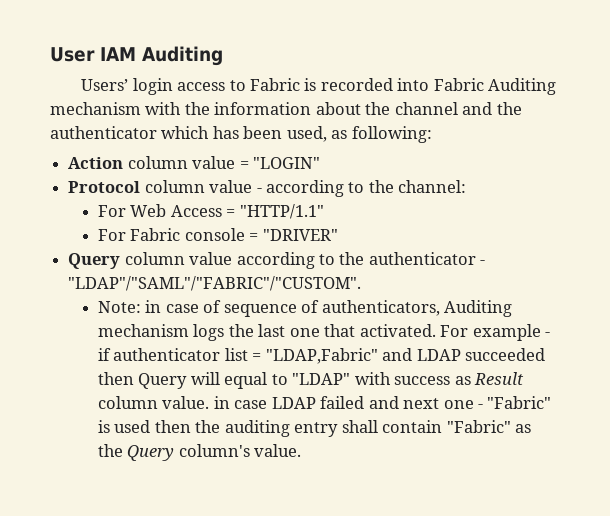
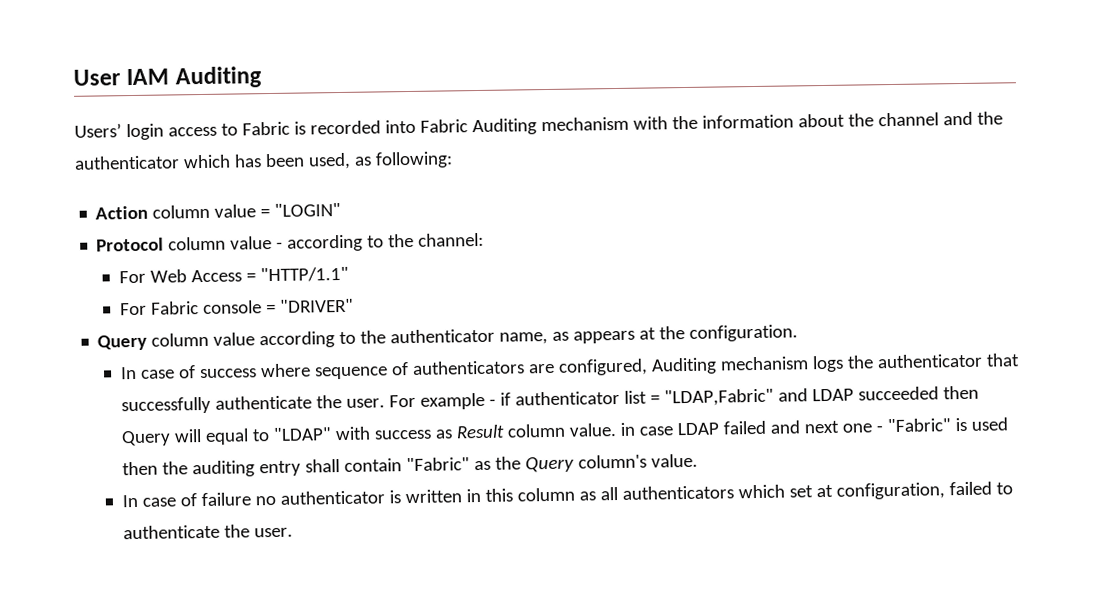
[480,260,486,265] [68,276,362,291] [97,300,513,317] [97,324,436,341] - "LDAP"/"SAML"/"FABRIC"/"CUSTOM". // Note: in case of sequence of authenticators, Auditing mechanism logs the last one that activated. -> [499,324,799,345] [119,353,1020,380] [120,395,385,415] name, as appears at the configuration. // In case of success where sequence of authenticators are configured, Auditing mechanism logs the authenticator that successfully authenticate the user.
(302, 450) none -> [121,481,1013,508] [122,524,293,540] // In case of failure no authenticator is written in this column as all authenticators which set at configuration, failed to authenticate the user.

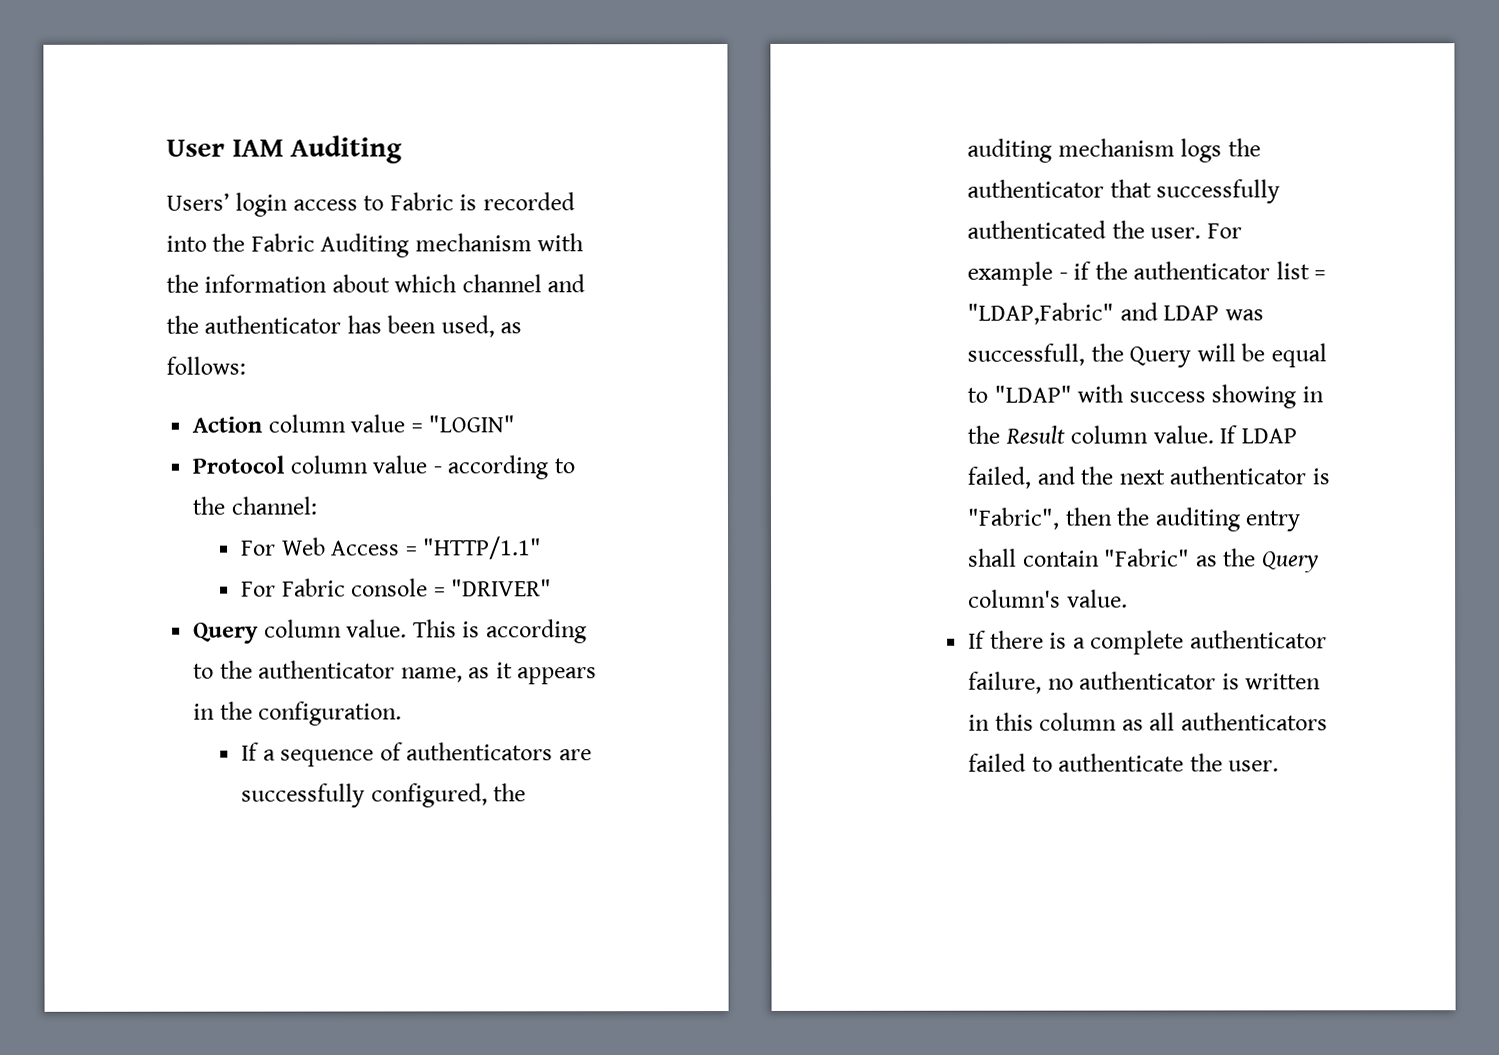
(416, 126) none -> [212,233,246,252] the
[847,113,874,127] the -> [394,274,458,293] which
[182,154,231,169] which -> (342, 324) none
[374,151,453,169] following: -> [166,356,246,375] follows:
[213,332,256,346] value -> [346,619,481,638] value. This is
[573,327,657,344] appears at -> [495,662,598,685] [193,703,216,720] it appears in
[119,357,717,380] In case of success where sequence of authenticators are configured, Auditing -> [241,742,592,767] [241,783,527,808] [967,138,1053,163] If a sequence of authenticators are successfully configured, the auditing
[214,395,312,410] authenticate -> [967,220,1107,239] authenticated
(511, 399) none -> [1094,261,1128,280] the
[857,385,979,401] succeeded then -> [1224,309,1264,321] [967,343,1124,366] was successfull, the
(202, 436) none -> [1241,343,1266,362] be
[434,417,1008,439] as Result column value. in case LDAP failed and next one - "Fabric" is used -> [1211,384,1324,409] [967,425,1297,444] [967,466,1330,489] [967,507,1061,530] showing in the Result column value. If LDAP failed, and the next authenticator is "Fabric",
[121,492,251,508] In case of failure -> [968,630,1327,655] [968,671,1043,694] If there is a complete authenticator failure,
[737,482,945,500] which set at configuration, -> (1328, 721) none

